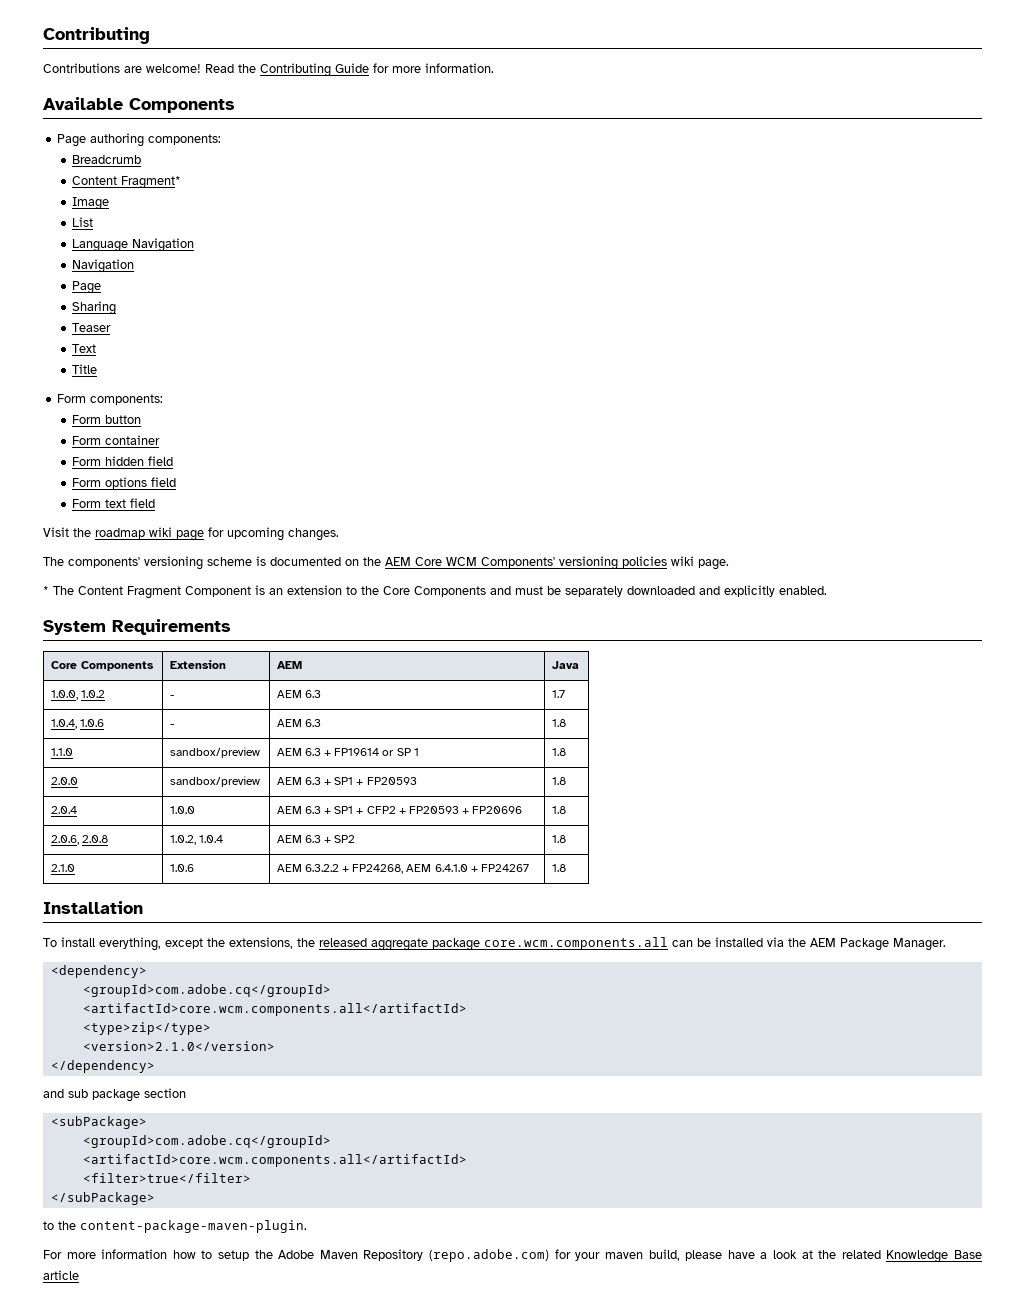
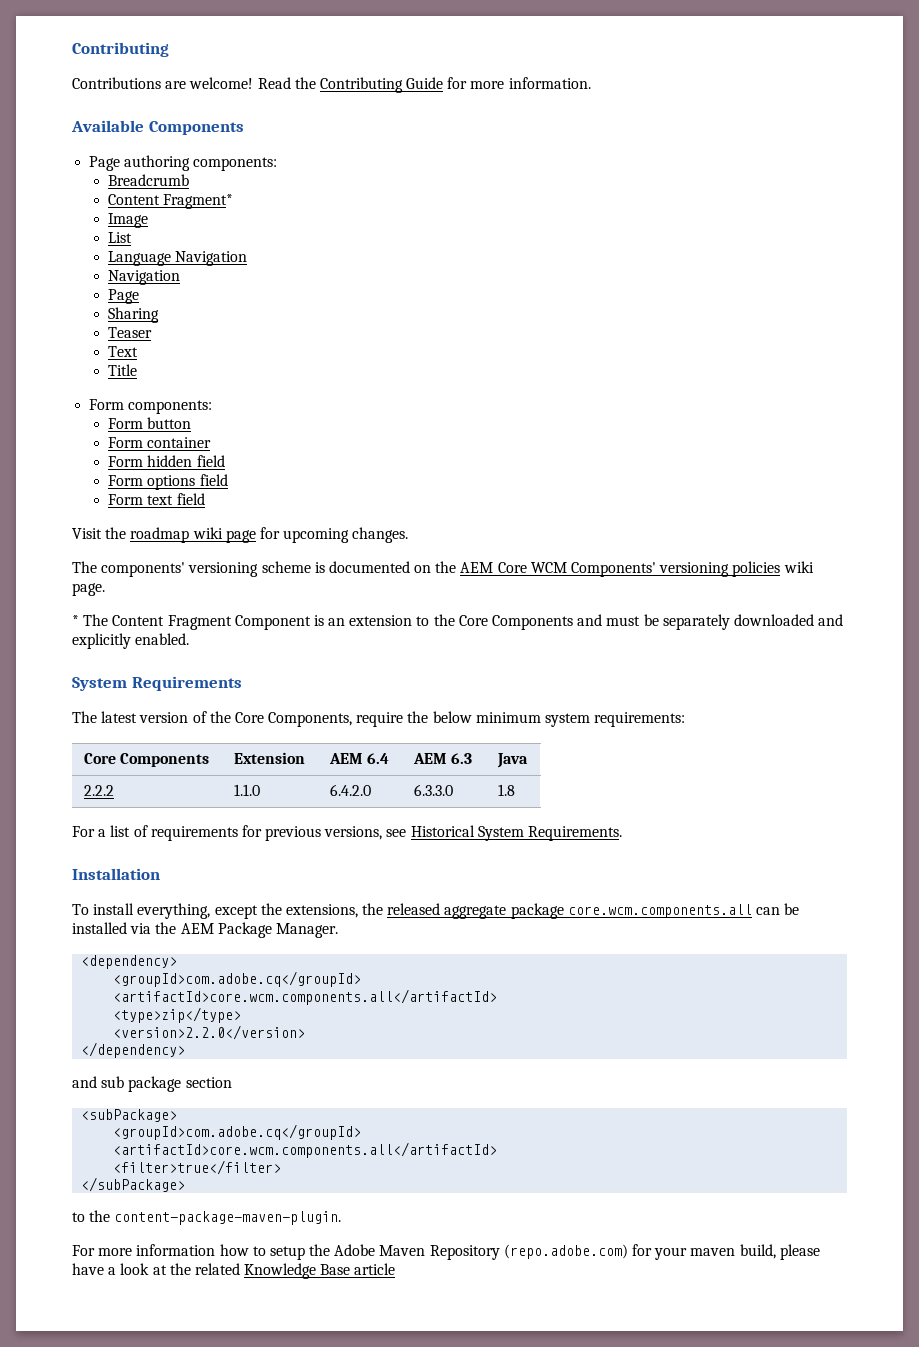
[51,661,155,671] [170,660,227,669] [277,661,303,669] [552,661,580,669] [51,690,106,700] [170,695,175,698] [277,690,322,698] [552,690,566,698] [51,719,105,729] [170,724,175,727] [277,719,322,727] [552,719,567,727] [51,748,74,756] [170,747,261,758] [277,748,419,756] [552,748,567,756] [51,777,79,785] [170,776,261,787] [277,777,417,785] [552,777,567,785] [51,806,78,814] [170,806,196,814] [277,806,522,814] [552,806,567,814] [51,835,109,845] [170,835,224,845] [277,835,356,843] [552,835,567,843] [51,864,76,872] [170,864,195,872] [277,864,529,874] [552,864,567,872] // Core Components | Extension | AEM | Java // 1.0.0, 1.0.2 | - | AEM 6.3 | 1.7 // 1.0.4, 1.0.6 | - | AEM 6.3 | 1.8 // 1.1.0 | sandbox/preview | AEM 6.3 + FP19614 or SP 1 | 1.8 // 2.0.0 | sandbox/preview | AEM 6.3 + SP1 + FP20593 | 1.8 // 2.0.4 | 1.0.0 | AEM 6.3 + SP1 + CFP2 + FP20593 + FP20696 | 1.8 // 2.0.6, 2.0.8 | 1.0.2, 1.0.4 | AEM 6.3 + SP2 | 1.8 // 2.1.0 | 1.0.6 | AEM 6.3.2.2 + FP24268, AEM 6.4.1.0 + FP24267 | 1.8 -> [72,711,686,727] [83,753,209,767] [233,752,305,764] [328,753,389,764] [412,753,472,764] [496,753,528,768] [83,785,114,796] [233,784,260,796] [329,784,371,796] [413,784,453,796] [497,784,515,796] [72,825,623,841] // The latest version of the Core Components, require the below minimum system requirements: // Core Components | Extension | AEM 6.4 | AEM 6.3 | Java // 2.2.2 | 1.1.0 | 6.4.2.0 | 6.3.3.0 | 1.8 // For a list of requirements for previous versions, see Historical System Requirements.
[82,1041,275,1051] <version>2.1.0</version> -> [113,1025,306,1040] <version>2.2.0</version>

